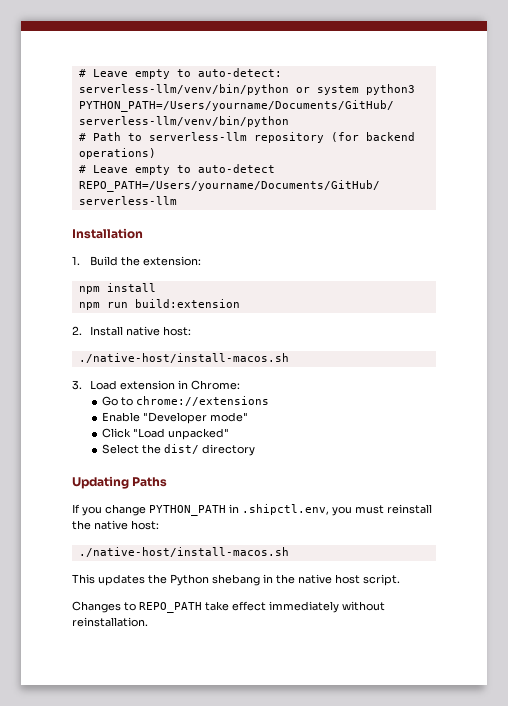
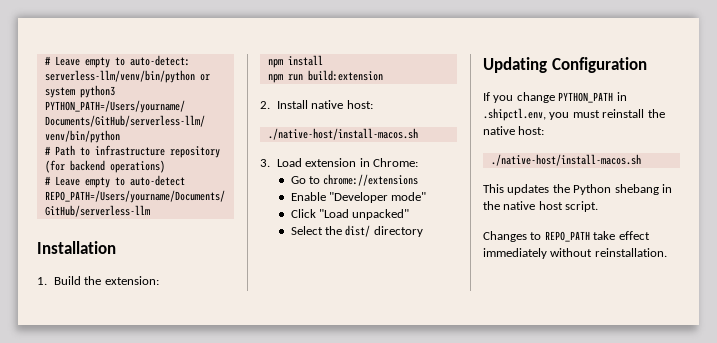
[148,132,247,141] serverless-llm -> [94,145,165,156] infrastructure
[132,477,168,487] Paths -> [551,57,647,73] Configuration

